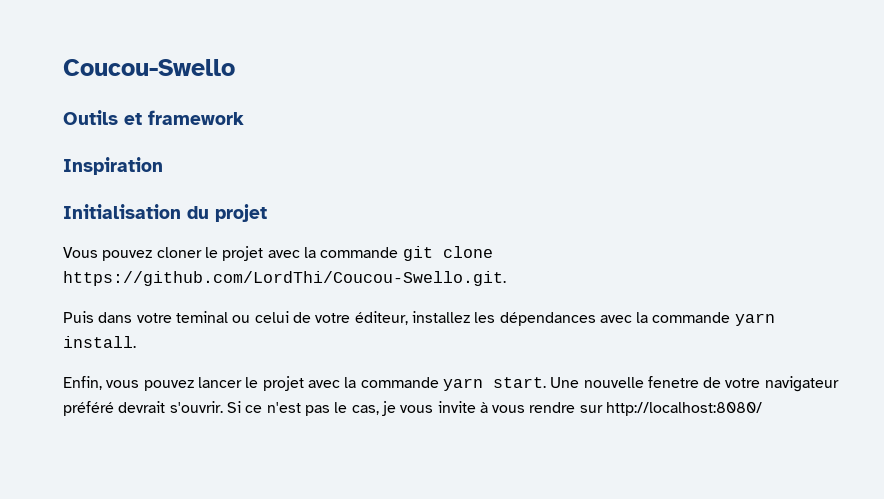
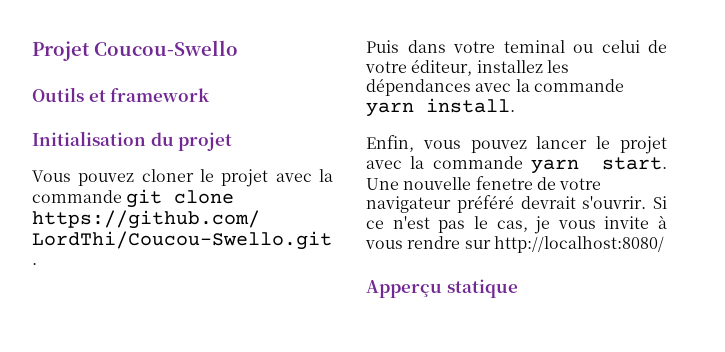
(63, 67) none -> [32,41,90,61] Projet
[63,157,163,175] // Inspiration -> (210, 95) none
(763, 409) none -> [366,279,518,298] // Apperçu statique

